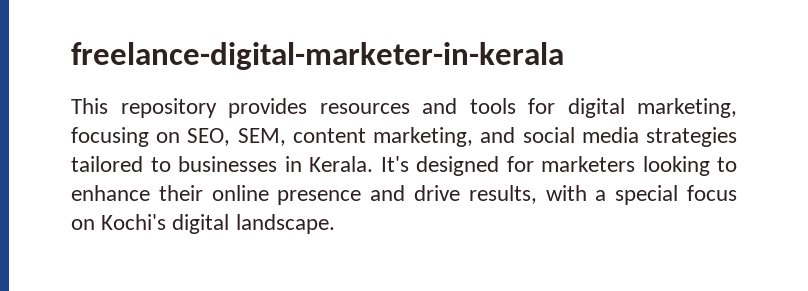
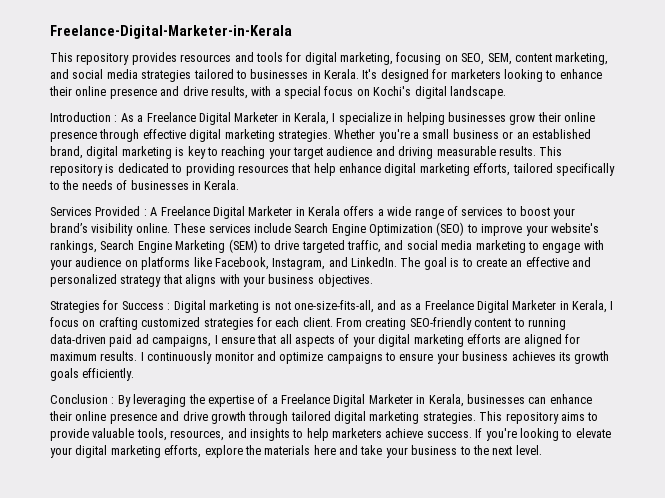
[71,42,564,70] freelance-digital-marketer-in-kerala -> [50,25,292,39] Freelance-Digital-Marketer-in-Kerala
(335, 224) none -> [50,112,595,125] [50,129,591,142] [50,146,563,159] [50,163,615,176] [49,180,240,190] [50,206,576,219] [50,222,599,236] [50,239,604,253] [50,257,591,270] [50,274,373,287] [50,300,614,313] [50,317,566,330] [50,334,580,347] [50,351,610,364] [50,368,135,381] [50,394,592,407] [49,411,599,424] [50,428,611,441] [50,445,542,458] // Introduction : As a Freelance Digital Marketer in Kerala, I specialize in helping businesses grow their online presence through effective digital marketing strategies. Whether you're a small business or an established brand, digital marketing is key to reaching your target audience and driving measurable results. This repository is dedicated to providing resources that help enhance digital marketing efforts, tailored specifically to the needs of businesses in Kerala. // Services Provided : A Freelance Digital Marketer in Kerala offers a wide range of services to boost your brand’s visibility online. These services include Search Engine Optimization (SEO) to improve your website's rankings, Search Engine Marketing (SEM) to drive targeted traffic, and social media marketing to engage with your audience on platforms like Facebook, Instagram, and LinkedIn. The goal is to create an effective and personalized strategy that aligns with your business objectives. // Strategies for Success : Digital marketing is not one-size-fits-all, and as a Freelance Digital Marketer in Kerala, I focus on crafting customized strategies for each client. From creating SEO-friendly content to running data-driven paid ad campaigns, I ensure that all aspects of your digital marketing efforts are aligned for maximum results. I continuously monitor and optimize campaigns to ensure your business achieves its growth goals efficiently. // Conclusion : By leveraging the expertise of a Freelance Digital Marketer in Kerala, businesses can enhance their online presence and drive growth through tailored digital marketing strategies. This repository aims to provide valuable tools, resources, and insights to help marketers achieve success. If you're looking to elevate your digital marketing efforts, explore the materials here and take your business to the next level.

